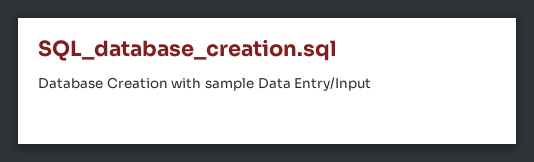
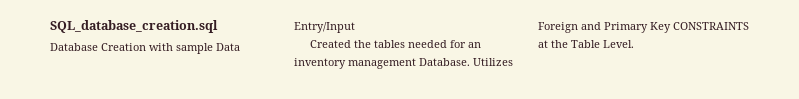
(372, 84) none -> [310,40,482,48] [294,58,513,69] [538,22,749,33] [538,40,634,48] // Created the tables needed for an inventory management Database. Utilizes Foreign and Primary Key CONSTRAINTS at the Table Level.

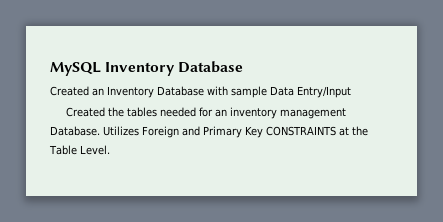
[50,20,218,33] [50,43,146,51] SQL_database_creation.sql // Database Creation -> [50,61,244,76] [50,86,204,98] MySQL Inventory Database // Created an Inventory Database

